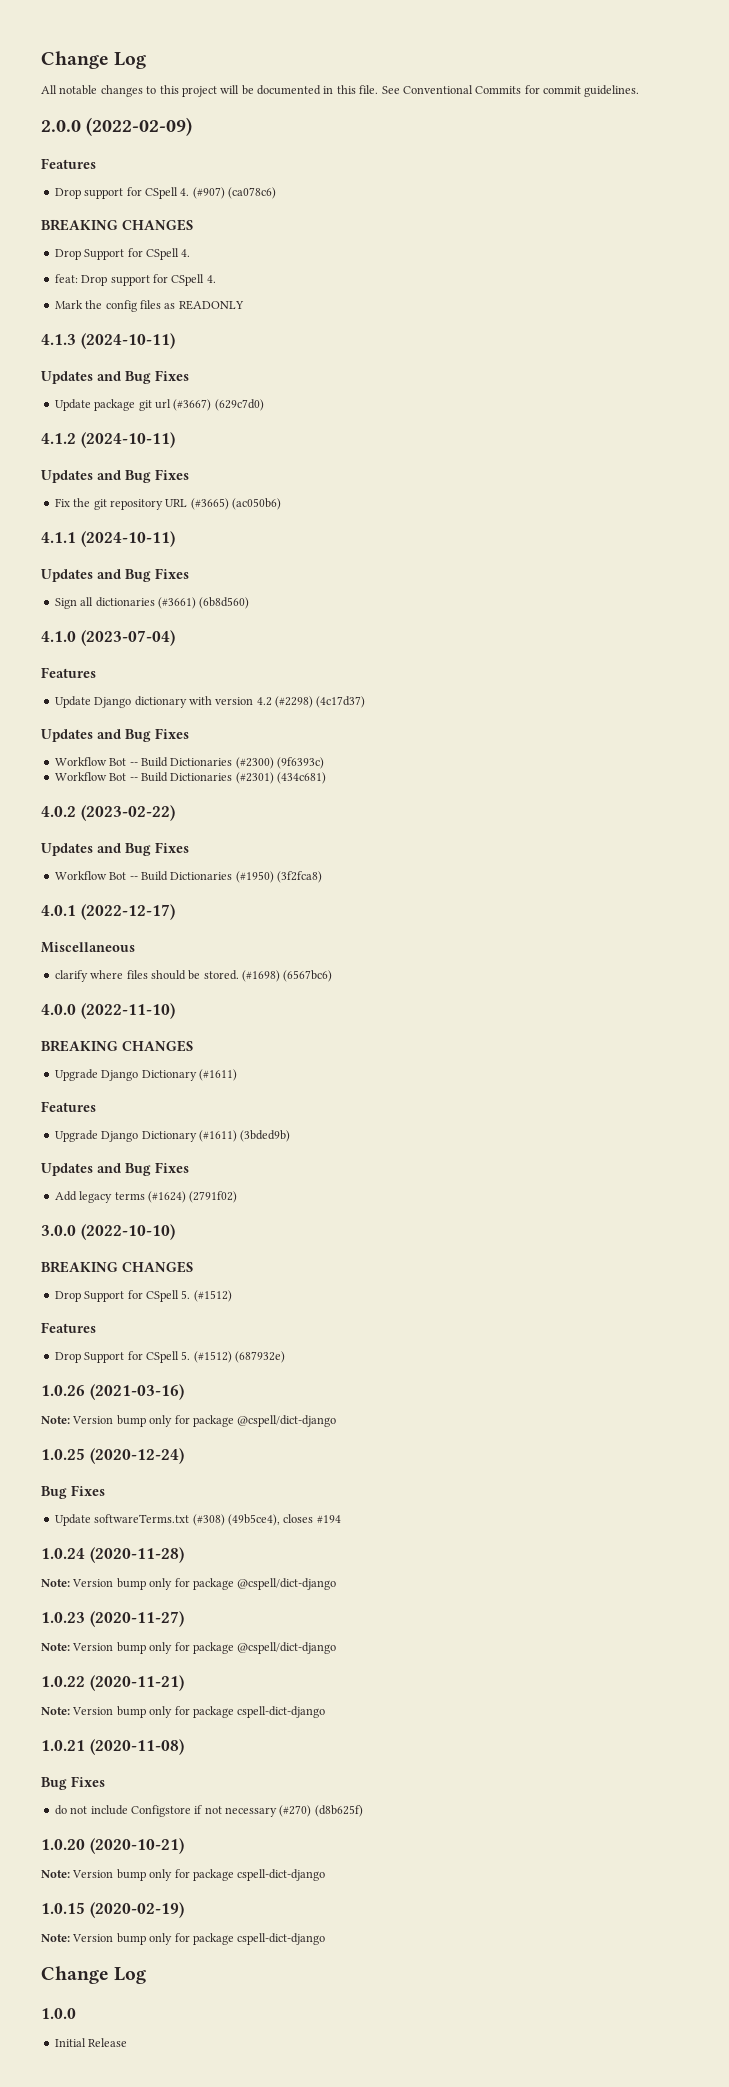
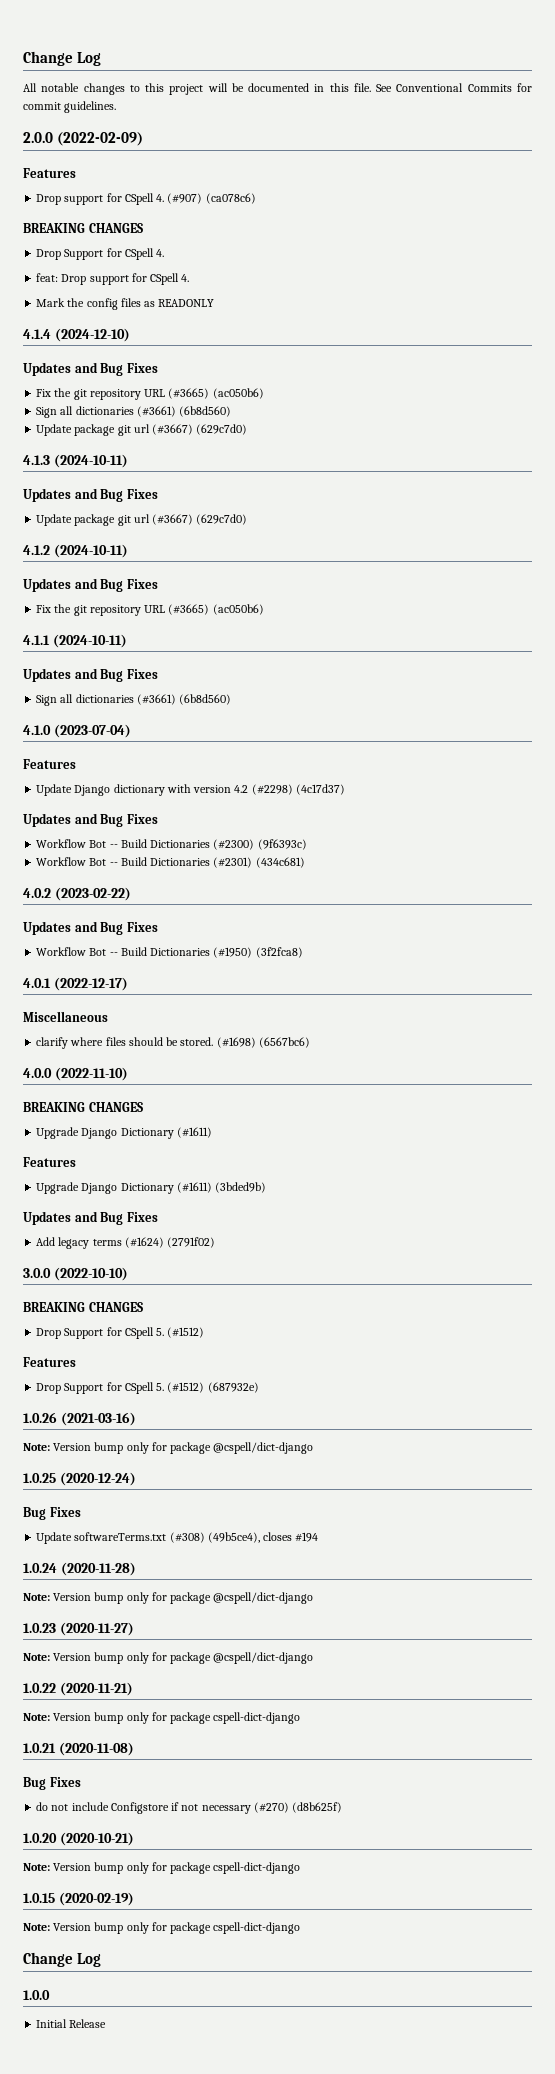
(244, 305) none -> [23,328,130,342] [23,362,158,376] [36,388,264,400] [36,406,232,418] [36,424,248,436] // 4.1.4 (2024-12-10) // Updates and Bug Fixes // Fix the git repository URL (#3665) (ac050b6) // Sign all dictionaries (#3661) (6b8d560) // Update package git url (#3667) (629c7d0)

